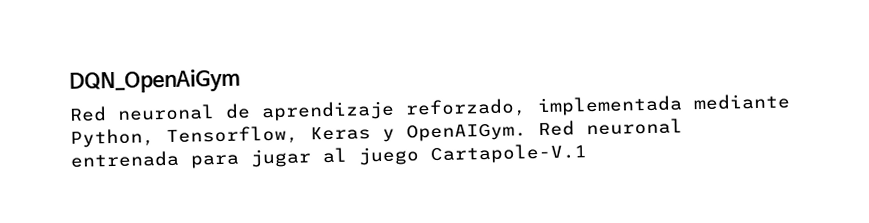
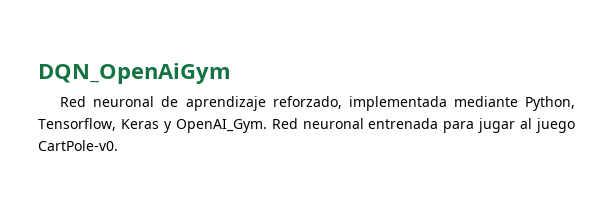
[406,123,527,142] OpenAIGym. -> [175,119,267,133] OpenAI_Gym.
[430,143,587,165] Cartapole-V.1 -> [38,140,118,151] CartPole-v0.

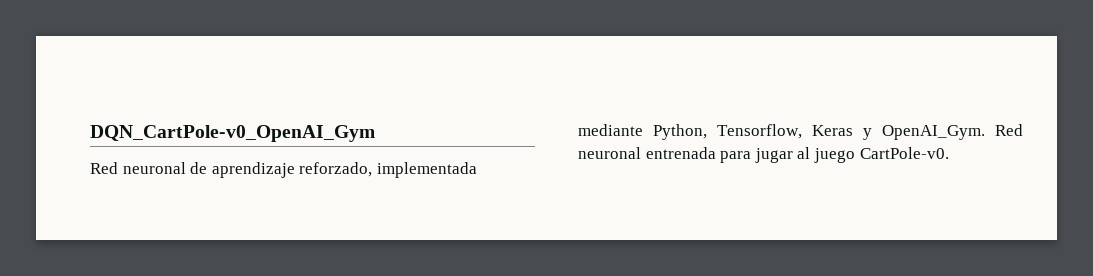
[38,63,231,84] DQN_OpenAiGym -> [90,125,375,142] DQN_CartPole-v0_OpenAI_Gym

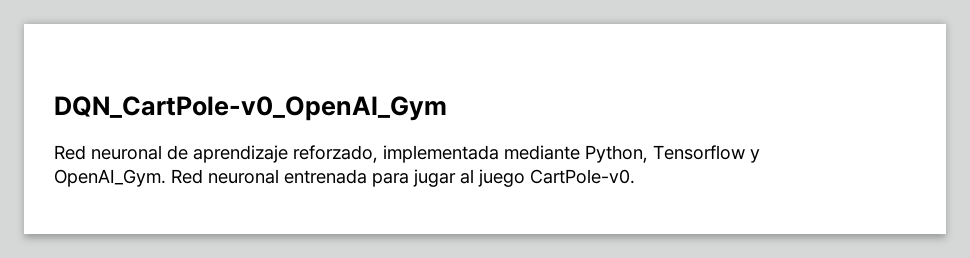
[717,124,853,139] Tensorflow, Keras -> [653,145,745,160] Tensorflow

